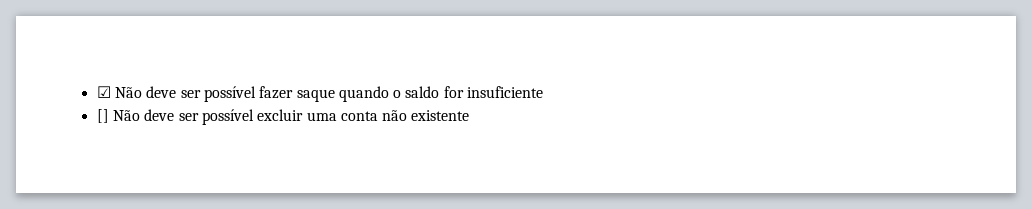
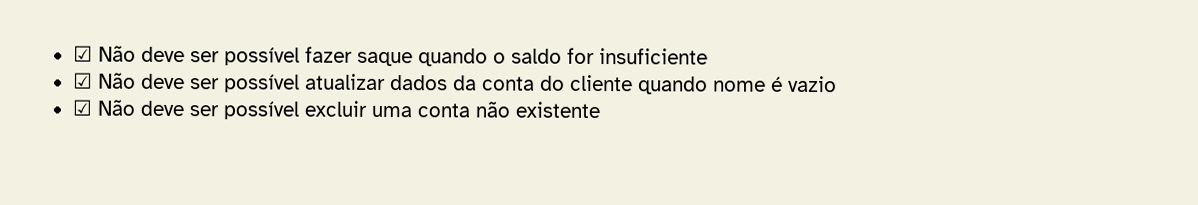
[96,109,109,123] [] -> [72,72,837,95] [71,99,93,116] ☑ Não deve ser possível atualizar dados da conta do cliente quando nome é vazio // ☑

